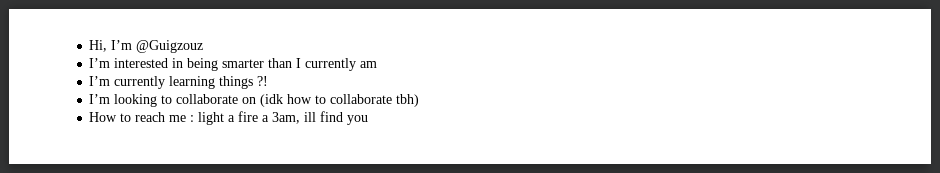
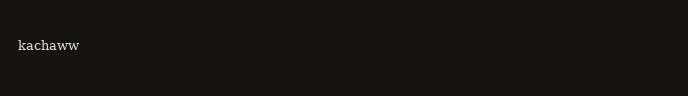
[89,40,204,53] [89,58,378,71] [89,76,269,89] [89,94,420,107] [89,111,369,125] Hi, I’m @Guigzouz // I’m interested in being smarter than I currently am // I’m currently learning things ?! // I’m looking to collaborate on (idk how to collaborate tbh) // How to reach me : light a fire a 3am, ill find you -> [18,40,79,50] kachaww

